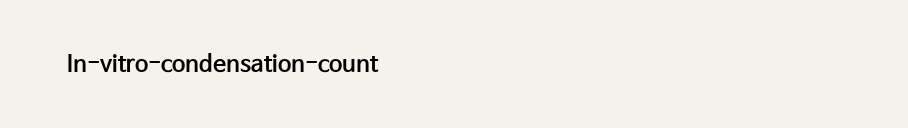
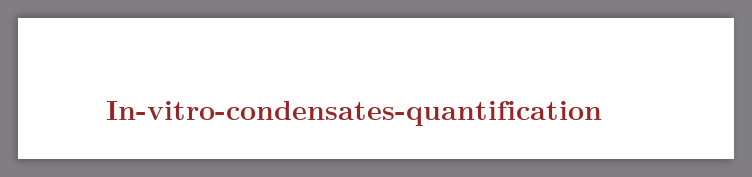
[67,53,379,73] In-vitro-condensation-count -> [106,101,602,126] In-vitro-condensates-quantification

